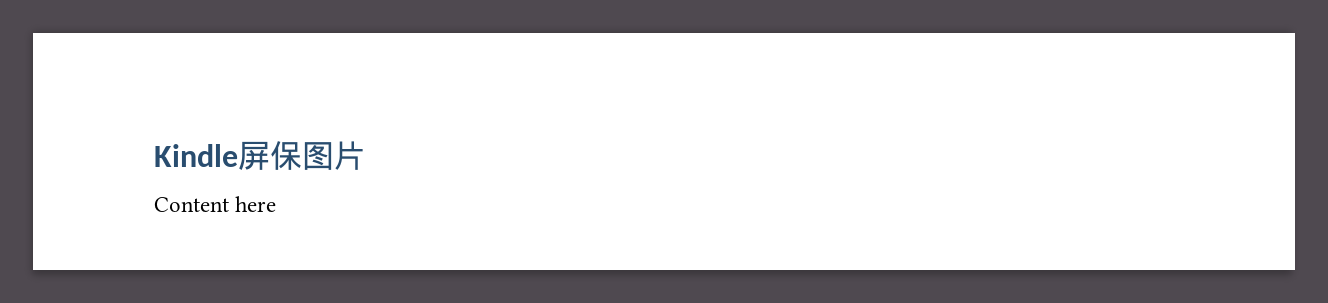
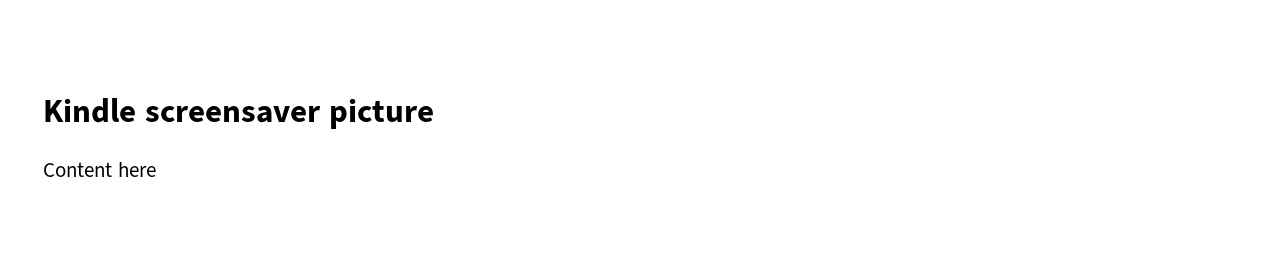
[238,141,366,170] 屏保图片 -> [144,98,434,129] screensaver picture

